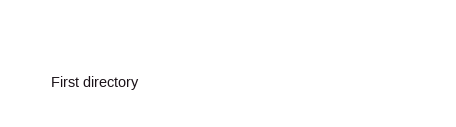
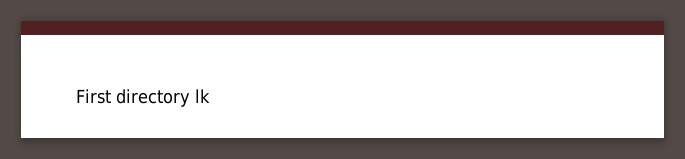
(139, 83) none -> [194,89,210,103] lk

